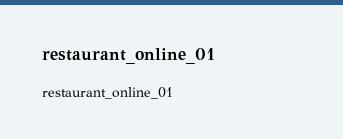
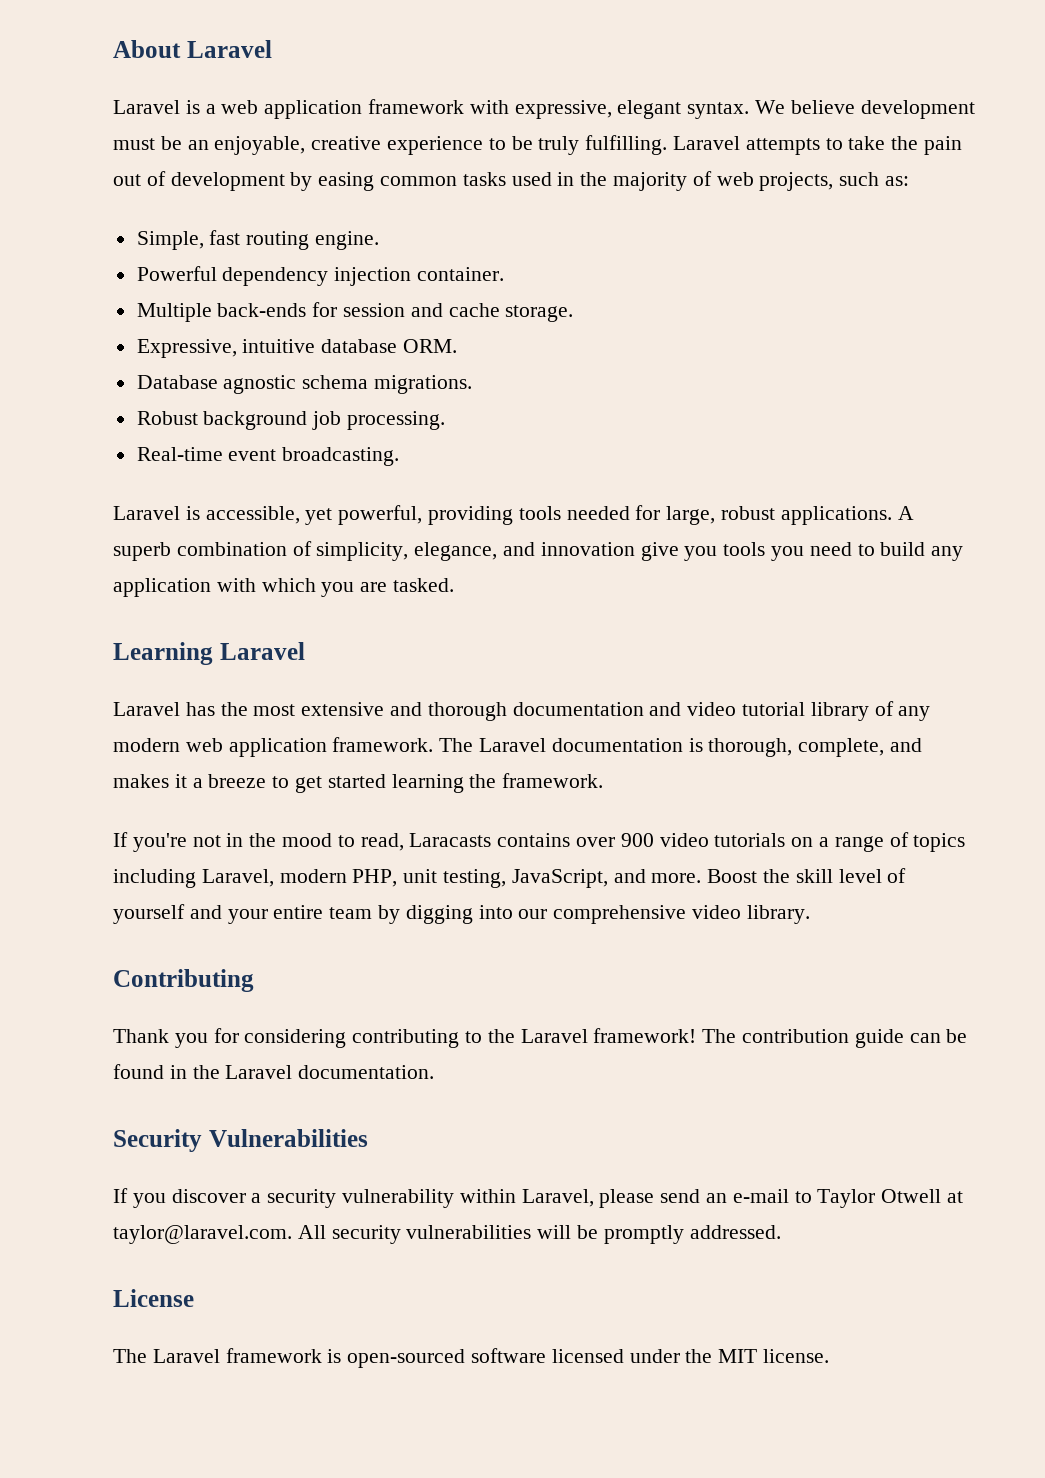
[42,48,215,64] [42,87,173,99] restaurant_online_01 // restaurant_online_01 -> [113,40,272,58] [113,99,975,119] [113,135,963,155] [113,171,910,191] [136,230,380,250] [136,266,505,286] [136,302,574,322] [136,339,458,358] [136,375,473,394] [136,411,446,430] [136,447,400,466] [113,505,914,525] [113,541,964,561] [113,578,455,597] [113,642,305,665] [113,701,931,721] [113,737,923,757] [113,773,604,793] [113,832,966,852] [113,868,907,888] [113,904,810,924] [113,969,254,992] [113,1028,968,1048] [113,1064,435,1079] [113,1129,368,1152] [113,1188,964,1208] [113,1225,781,1244] [113,1289,194,1307] [113,1348,830,1368] About Laravel // Laravel is a web application framework with expressive, elegant syntax. We believe development must be an enjoyable, creative experience to be truly fulfilling. Laravel attempts to take the pain out of development by easing common tasks used in the majority of web projects, such as: // Simple, fast routing engine. // Powerful dependency injection container. // Multiple back-ends for session and cache storage. // Expressive, intuitive database ORM. // Database agnostic schema migrations. // Robust background job processing. // Real-time event broadcasting. // Laravel is accessible, yet powerful, providing tools needed for large, robust applications. A superb combination of simplicity, elegance, and innovation give you tools you need to build any application with which you are tasked. // Learning Laravel // Laravel has the most extensive and thorough documentation and video tutorial library of any modern web application framework. The Laravel documentation is thorough, complete, and makes it a breeze to get started learning the framework. // If you're not in the mood to read, Laracasts contains over 900 video tutorials on a range of topics including Laravel, modern PHP, unit testing, JavaScript, and more. Boost the skill level of yourself and your entire team by digging into our comprehensive video library. // Contributing // Thank you for considering contributing to the Laravel framework! The contribution guide can be found in the Laravel documentation. // Security Vulnerabilities // If you discover a security vulnerability within Laravel, please send an e-mail to Taylor Otwell at taylor@laravel.com. All security vulnerabilities will be promptly addressed. // License // The Laravel framework is open-sourced software licensed under the MIT license.

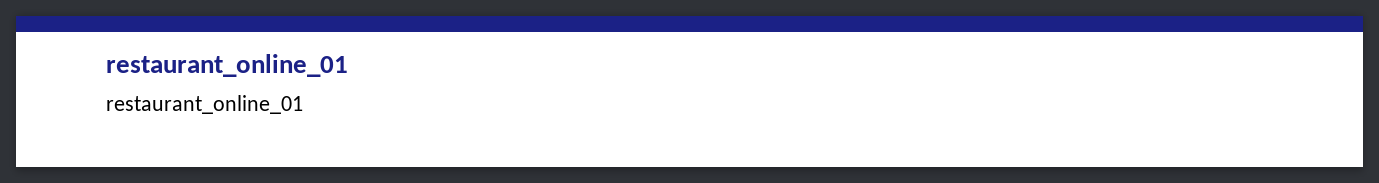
[113,40,272,58] [113,99,975,119] [113,135,963,155] [113,171,910,191] [136,230,380,250] [136,266,505,286] [136,302,574,322] [136,339,458,358] [136,375,473,394] [136,411,446,430] [136,447,400,466] [113,505,914,525] [113,541,964,561] [113,578,455,597] [113,642,305,665] [113,701,931,721] [113,737,923,757] [113,773,604,793] [113,832,966,852] [113,868,907,888] [113,904,810,924] [113,969,254,992] [113,1028,968,1048] [113,1064,435,1079] [113,1129,368,1152] [113,1188,964,1208] [113,1225,781,1244] [113,1289,194,1307] [113,1348,830,1368] About Laravel // Laravel is a web application framework with expressive, elegant syntax. We believe development must be an enjoyable, creative experience to be truly fulfilling. Laravel attempts to take the pain out of development by easing common tasks used in the majority of web projects, such as: // Simple, fast routing engine. // Powerful dependency injection container. // Multiple back-ends for session and cache storage. // Expressive, intuitive database ORM. // Database agnostic schema migrations. // Robust background job processing. // Real-time event broadcasting. // Laravel is accessible, yet powerful, providing tools needed for large, robust applications. A superb combination of simplicity, elegance, and innovation give you tools you need to build any application with which you are tasked. // Learning Laravel // Laravel has the most extensive and thorough documentation and video tutorial library of any modern web application framework. The Laravel documentation is thorough, complete, and makes it a breeze to get started learning the framework. // If you're not in the mood to read, Laracasts contains over 900 video tutorials on a range of topics including Laravel, modern PHP, unit testing, JavaScript, and more. Boost the skill level of yourself and your entire team by digging into our comprehensive video library. // Contributing // Thank you for considering contributing to the Laravel framework! The contribution guide can be found in the Laravel documentation. // Security Vulnerabilities // If you discover a security vulnerability within Laravel, please send an e-mail to Taylor Otwell at taylor@laravel.com. All security vulnerabilities will be promptly addressed. // License // The Laravel framework is open-sourced software licensed under the MIT license. -> [106,54,348,77] [106,95,303,114] restaurant_online_01 // restaurant_online_01

